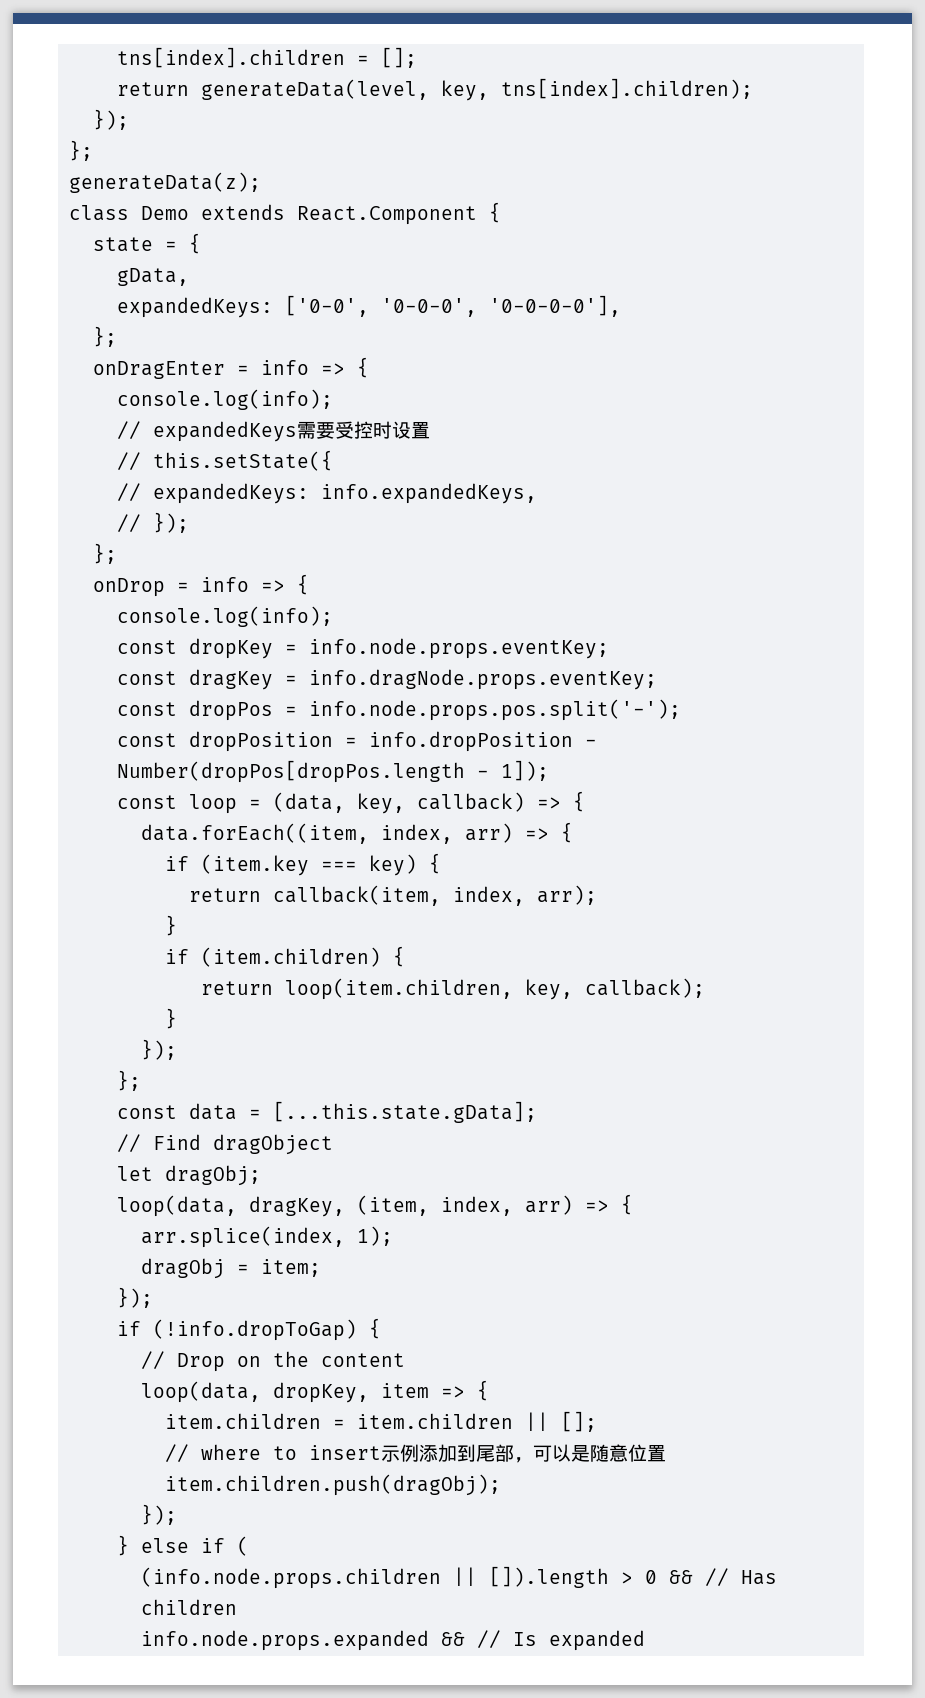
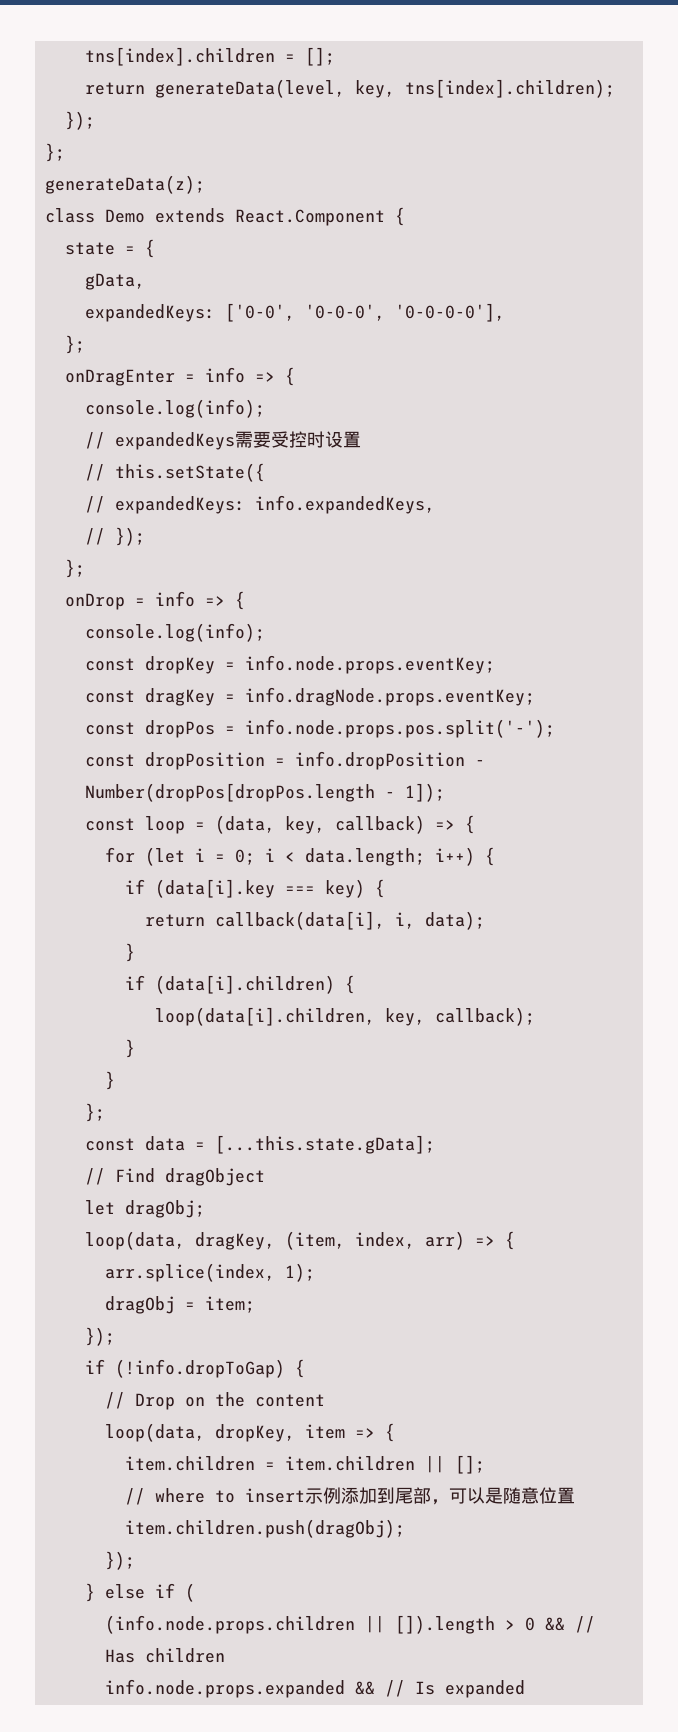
[140,823,549,844] data.forEach((item, index, arr) => -> [105,847,476,866] for (let i = 0; i < data.length; i++)
[200,854,309,876] (item.key -> [155,879,276,898] (data[i].key
[272,885,597,906] callback(item, index, arr); -> [215,911,486,930] callback(data[i], i, data);
[200,946,405,967] [200,978,513,1000] (item.children) { // return loop(item.children, -> [155,975,356,994] [155,1007,376,1026] (data[i].children) { // loop(data[i].children,
[140,1039,177,1060] }); -> [105,1071,116,1090] }

